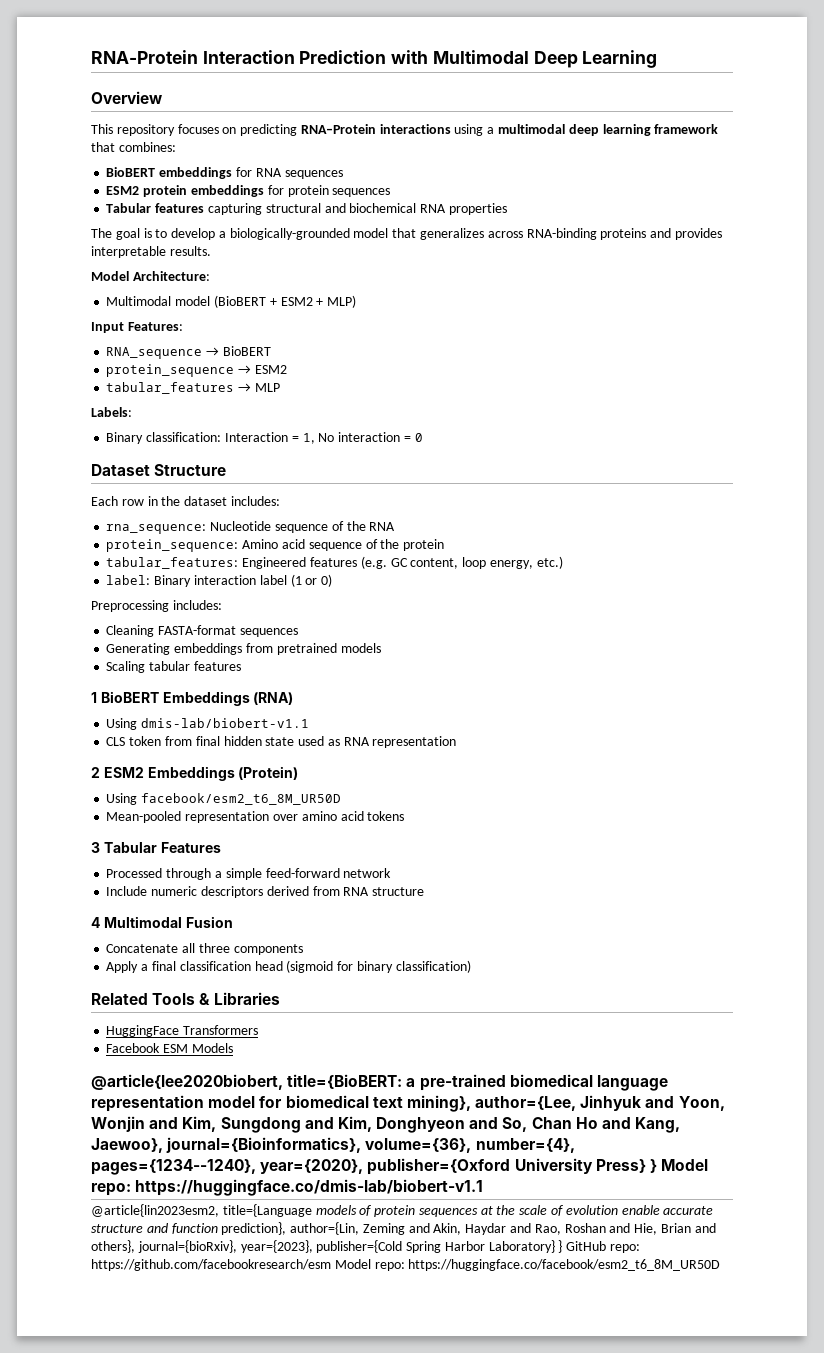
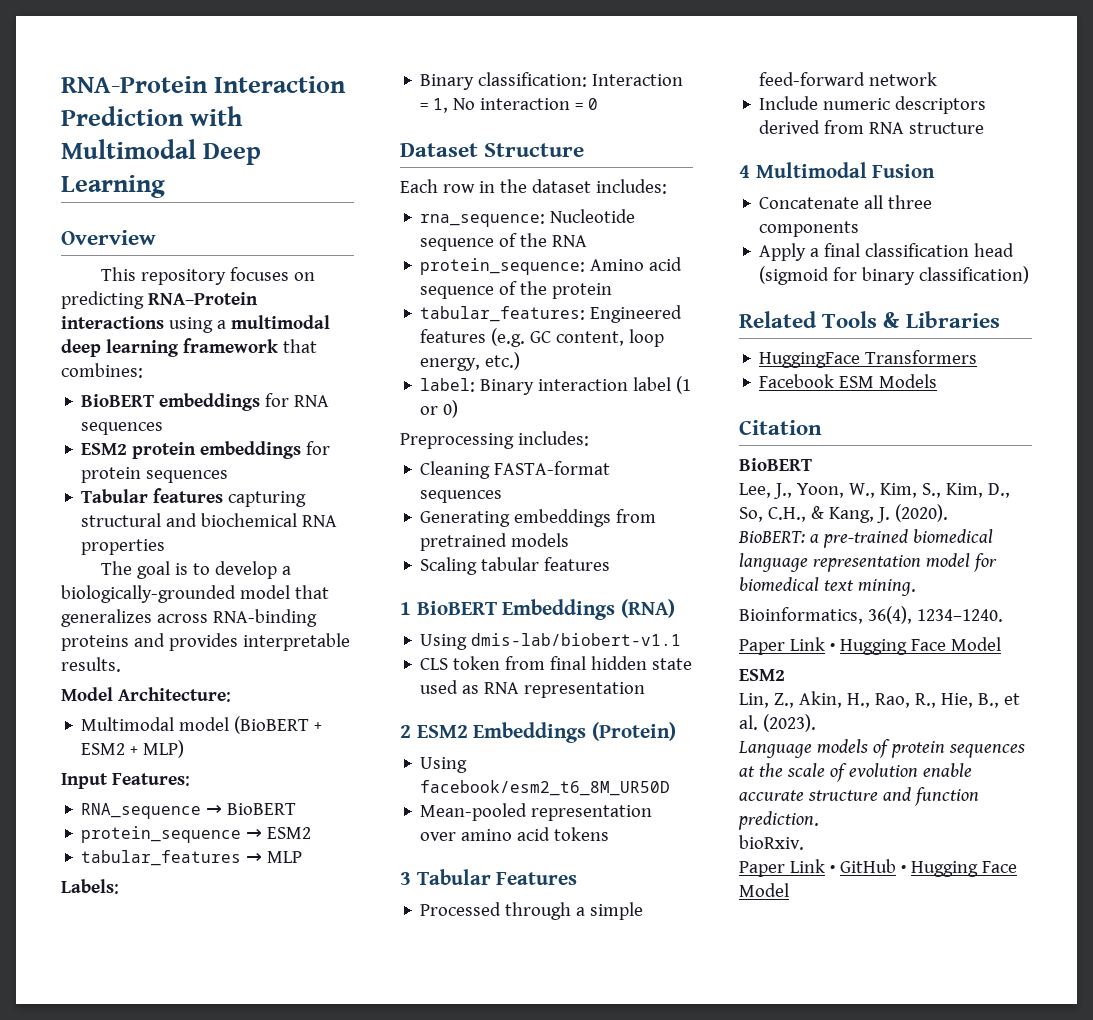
[91,1074,403,1090] @article{lee2020biobert, title={BioBERT: -> [739,420,822,435] [739,458,812,471] [739,483,1010,499] [739,504,948,523] [738,531,805,543] Citation // BioBERT // Lee, J., Yoon, W., Kim, S., Kim, D., So, C.H., & Kang, J. (2020). // BioBERT:
[406,1095,725,1112] [91,1116,681,1133] [91,1137,575,1153] [91,1158,709,1175] [91,1179,484,1196] [91,1204,312,1217] mining}, author={Lee, Jinhyuk and Yoon, Wonjin and Kim, Sungdong and Kim, Donghyeon and So, Chan Ho and Kang, Jaewoo}, journal={Bioinformatics}, volume={36}, number={4}, pages={1234--1240}, year={2020}, publisher={Oxford University Press} } Model repo: https://huggingface.co/dmis-lab/biobert-v1.1 // @article{lin2023esm2, title={Language -> [857,579,916,596] [739,606,1003,624] [739,637,1001,655] [739,669,785,681] [739,691,1020,708] [739,714,816,732] [738,741,812,758] mining. // Bioinformatics, 36(4), 1234–1240. // Paper Link • Hugging Face Model // ESM2 // Lin, Z., Akin, H., Rao, R., Hie, B., et al. (2023). // Language
[221,1222,716,1235] [91,1240,641,1253] [91,1259,721,1271] prediction}, author={Lin, Zeming and Akin, Haydar and Rao, Roshan and Hie, Brian and others}, journal={bioRxiv}, year={2023}, publisher={Cold Spring Harbor Laboratory} } GitHub repo: https://github.com/facebookresearch/esm Model repo: https://huggingface.co/facebook/esm2_t6_8M_UR50D -> [738,811,819,830] [739,835,804,850] [739,859,1017,877] [739,883,789,897] prediction. // bioRxiv. // Paper Link • GitHub • Hugging Face Model

